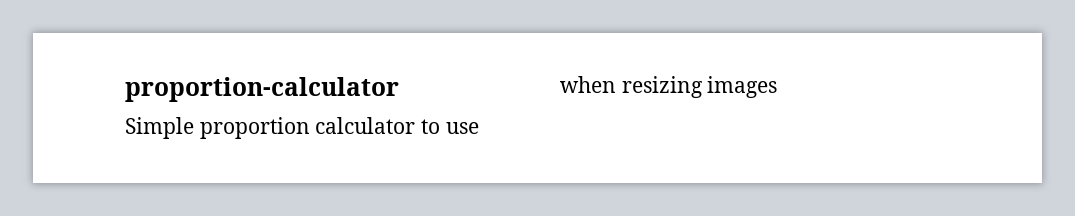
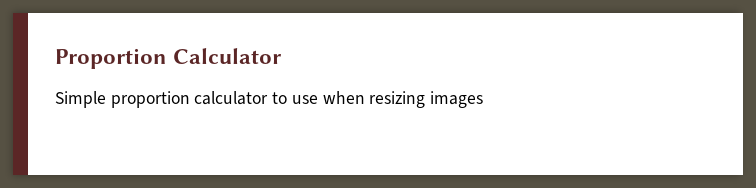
[125,77,399,102] proportion-calculator -> [55,48,283,69] Proportion Calculator

